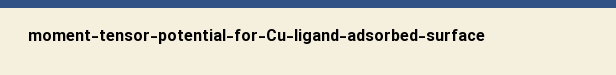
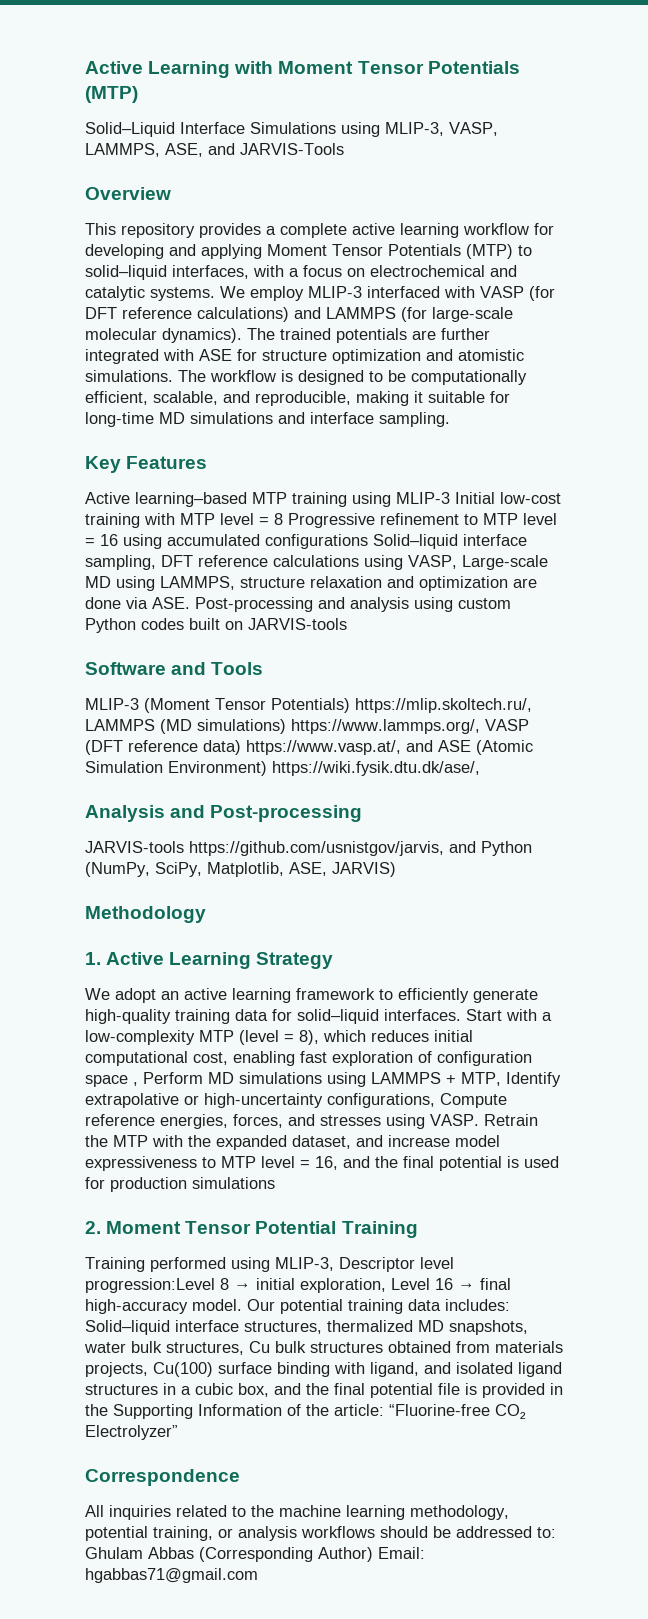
[28,29,485,44] moment-tensor-potential-for-Cu-ligand-adsorbed-surface -> [85,61,520,78] [85,86,138,103] [85,122,498,137] [85,143,344,157] [85,187,171,200] [85,223,554,238] [85,244,532,259] [85,265,517,280] [85,286,555,301] [85,307,513,322] [85,328,490,343] [85,349,524,364] [85,370,527,385] [85,391,510,406] [85,412,450,427] [85,456,208,473] [85,492,561,507] [85,513,557,528] [85,534,527,549] [85,555,548,570] [85,576,537,591] [85,597,511,612] [85,618,347,633] [85,662,264,675] [85,698,532,713] [85,719,529,734] [85,740,533,755] [85,761,480,776] [85,805,363,822] [85,841,532,856] [85,862,396,877] [85,906,206,923] [85,952,334,969] [85,988,538,1003] [85,1009,552,1024] [85,1030,473,1045] [85,1051,532,1066] [85,1072,561,1087] [85,1093,507,1108] [85,1114,538,1129] [85,1135,500,1150] [85,1156,559,1171] [85,1177,275,1192] [85,1221,418,1238] [85,1257,454,1272] [85,1278,511,1293] [85,1299,510,1314] [85,1320,528,1335] [84,1341,563,1355] [85,1362,562,1377] [85,1383,563,1398] [85,1404,526,1419] [85,1425,178,1440] [85,1469,240,1486] [85,1505,509,1520] [85,1526,556,1541] [85,1547,425,1562] [85,1568,258,1583] Active Learning with Moment Tensor Potentials (MTP) // Solid–Liquid Interface Simulations using MLIP-3, VASP, LAMMPS, ASE, and JARVIS-Tools // Overview // This repository provides a complete active learning workflow for developing and applying Moment Tensor Potentials (MTP) to solid–liquid interfaces, with a focus on electrochemical and catalytic systems. We employ MLIP-3 interfaced with VASP (for DFT reference calculations) and LAMMPS (for large-scale molecular dynamics). The trained potentials are further integrated with ASE for structure optimization and atomistic simulations. The workflow is designed to be computationally efficient, scalable, and reproducible, making it suitable for long-time MD simulations and interface sampling. // Key Features // Active learning–based MTP training using MLIP-3 Initial low-cost training with MTP level = 8 Progressive refinement to MTP level = 16 using accumulated configurations Solid–liquid interface sampling, DFT reference calculations using VASP, Large-scale MD using LAMMPS, structure relaxation and optimization are done via ASE. Post-processing and analysis using custom Python codes built on JARVIS-tools // Software and Tools // MLIP-3 (Moment Tensor Potentials) https://mlip.skoltech.ru/, LAMMPS (MD simulations) https://www.lammps.org/, VASP (DFT reference data) https://www.vasp.at/, and ASE (Atomic Simulation Environment) https://wiki.fysik.dtu.dk/ase/, // Analysis and Post-processing // JARVIS-tools https://github.com/usnistgov/jarvis, and Python (NumPy, SciPy, Matplotlib, ASE, JARVIS) // Methodology // 1. Active Learning Strategy // We adopt an active learning framework to efficiently generate high-quality training data for solid–liquid interfaces. Start with a low-complexity MTP (level = 8), which reduces initial computational cost, enabling fast exploration of configuration space , Perform MD simulations using LAMMPS + MTP, Identify extrapolative or high-uncertainty configurations, Compute reference energies, forces, and stresses using VASP. Retrain the MTP with the expanded dataset, and increase model expressiveness to MTP level = 16, and the final potential is used for production simulations // 2. Moment Tensor Potential Training // Training performed using MLIP-3, Descriptor level progression:Level 8 → initial exploration, Level 16 → final high-accuracy model. Our potential training data includes: Solid–liquid interface structures, thermalized MD snapshots, water bulk structures, Cu bulk structures obtained from materials projects, Cu(100) surface binding with ligand, and isolated ligand structures in a cubic box, and the final potential file is provided in the Supporting Information of the article: “Fluorine-free CO₂ Electrolyzer” // Correspondence // All inquiries related to the machine learning methodology, potential training, or analysis workflows should be addressed to: Ghulam Abbas (Corresponding Author) Email: hgabbas71@gmail.com

